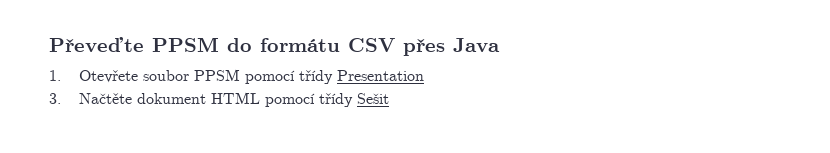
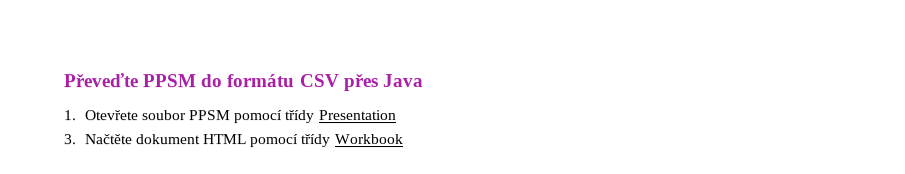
[356,93,389,104] Sešit -> [334,134,404,145] Workbook

